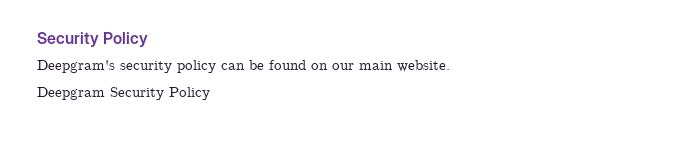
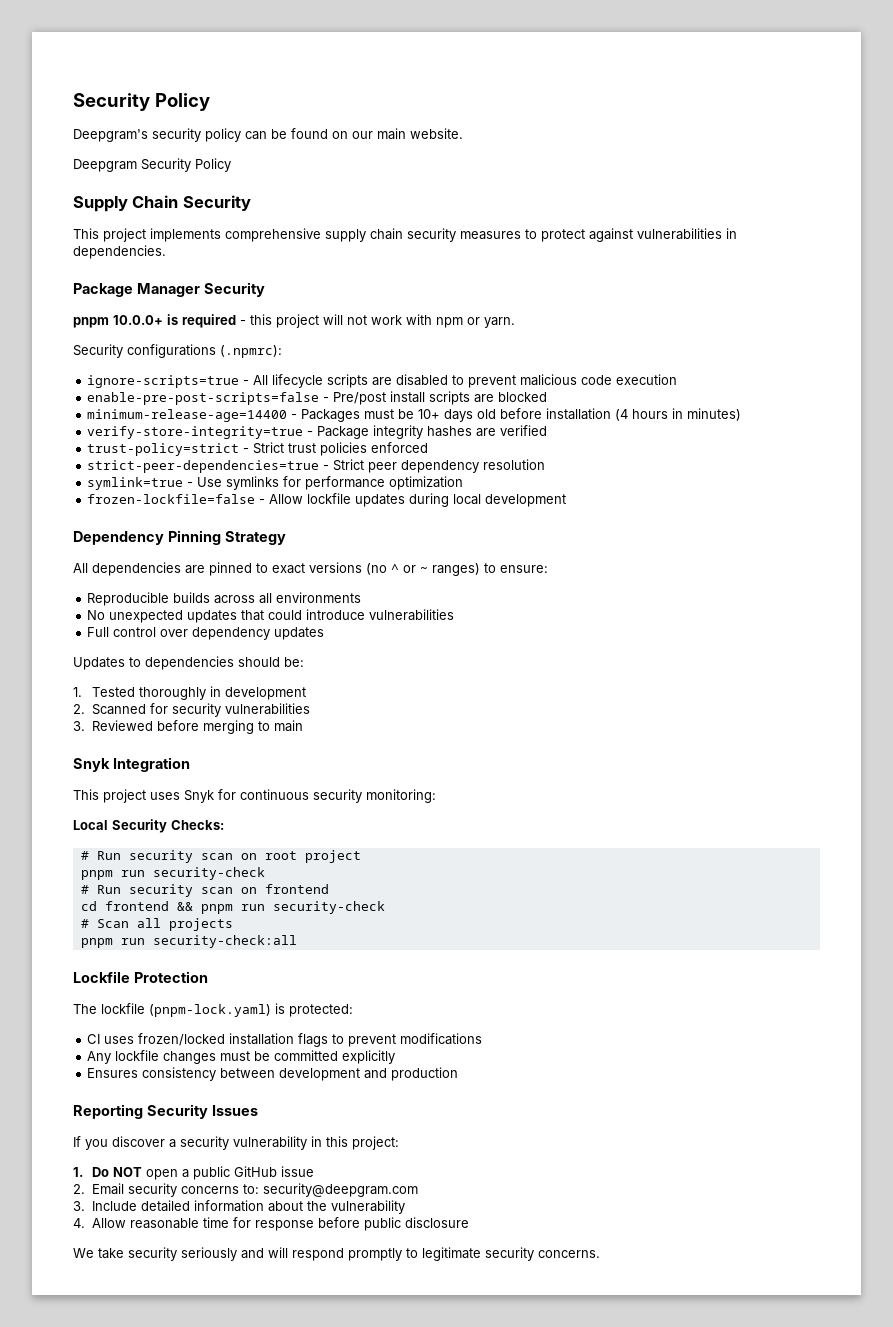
(210, 93) none -> [73,195,251,212] [73,228,737,242] [73,245,166,259] [73,282,265,297] [73,314,515,328] [73,344,282,358] [87,374,678,388] [87,391,548,405] [87,408,742,422] [87,425,548,439] [87,442,429,456] [87,459,546,473] [87,476,464,490] [87,493,567,507] [73,530,286,545] [73,562,548,576] [87,592,362,606] [87,609,455,623] [87,627,325,640] [73,656,304,670] [73,686,306,700] [73,703,310,717] [73,720,303,734] [73,757,190,772] [73,789,436,803] [73,819,224,833] [80,850,361,863] [80,867,265,880] [80,884,329,897] [80,901,385,914] [80,918,233,931] [80,935,297,948] [73,971,208,983] [73,1003,353,1017] [87,1033,483,1047] [87,1050,396,1064] [87,1067,459,1081] [73,1104,258,1119] [73,1136,399,1150] [73,1166,314,1180] [73,1183,418,1197] [73,1200,405,1214] [73,1217,469,1231] [73,1247,600,1261] // Supply Chain Security // This project implements comprehensive supply chain security measures to protect against vulnerabilities in dependencies. // Package Manager Security // pnpm 10.0.0+ is required - this project will not work with npm or yarn. // Security configurations (.npmrc): // ignore-scripts=true - All lifecycle scripts are disabled to prevent malicious code execution // enable-pre-post-scripts=false - Pre/post install scripts are blocked // minimum-release-age=14400 - Packages must be 10+ days old before installation (4 hours in minutes) // verify-store-integrity=true - Package integrity hashes are verified // trust-policy=strict - Strict trust policies enforced // strict-peer-dependencies=true - Strict peer dependency resolution // symlink=true - Use symlinks for performance optimization // frozen-lockfile=false - Allow lockfile updates during local development // Dependency Pinning Strategy // All dependencies are pinned to exact versions (no ^ or ~ ranges) to ensure: // Reproducible builds across all environments // No unexpected updates that could introduce vulnerabilities // Full control over dependency updates // Updates to dependencies should be: // 1. Tested thoroughly in development // 2. Scanned for security vulnerabilities // 3. Reviewed before merging to main // Snyk Integration // This project uses Snyk for continuous security monitoring: // Local Security Checks: // # Run security scan on root project // pnpm run security-check // # Run security scan on frontend // cd frontend && pnpm run security-check // # Scan all projects // pnpm run security-check:all // Lockfile Protection // The lockfile (pnpm-lock.yaml) is protected: // CI uses frozen/locked installation flags to prevent modifications // Any lockfile changes must be committed explicitly // Ensures consistency between development and production // Reporting Security Issues // If you discover a security vulnerability in this project: // 1. Do NOT open a public GitHub issue // 2. Email security concerns to: security@deepgram.com // 3. Include detailed information about the vulnerability // 4. Allow reasonable time for response before public disclosure // We take security seriously and will respond promptly to legitimate security concerns.

